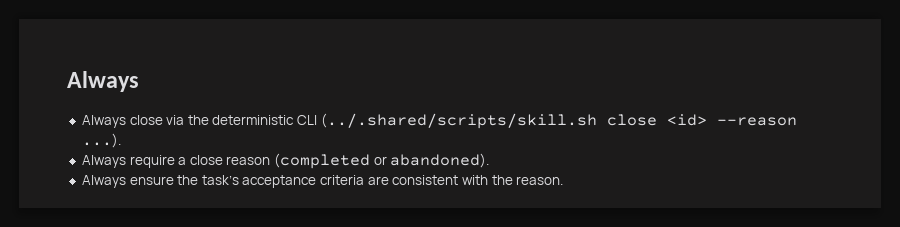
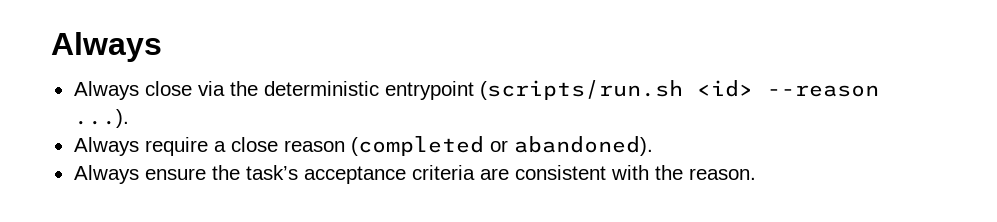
[297,113,657,129] CLI (../.shared/scripts/skill.sh close -> [384,80,683,100] entrypoint (scripts/run.sh

